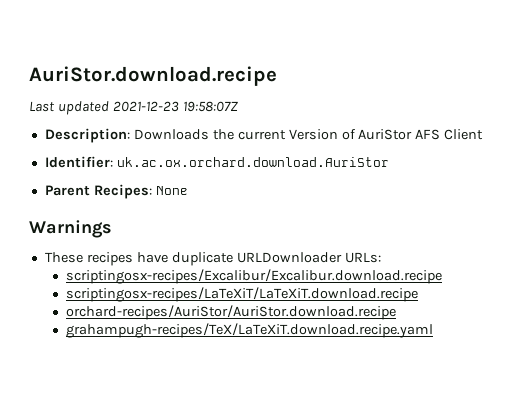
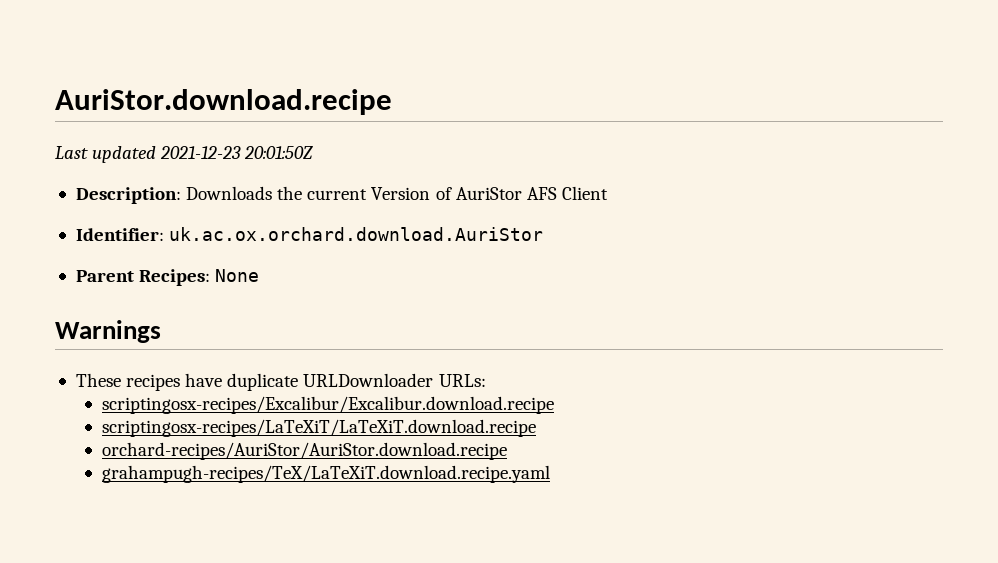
[182,101,238,112] 19:58:07Z -> [244,146,314,159] 20:01:50Z

